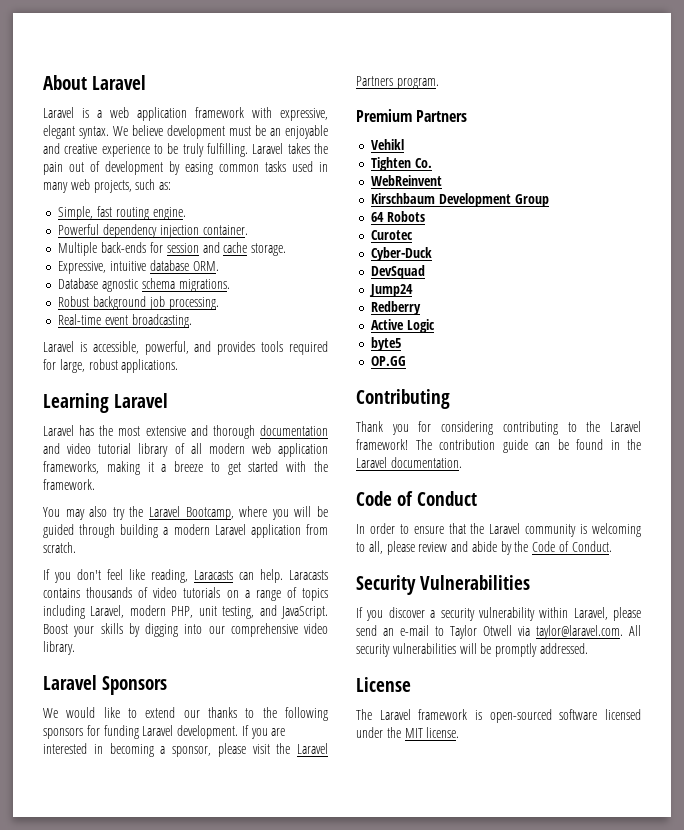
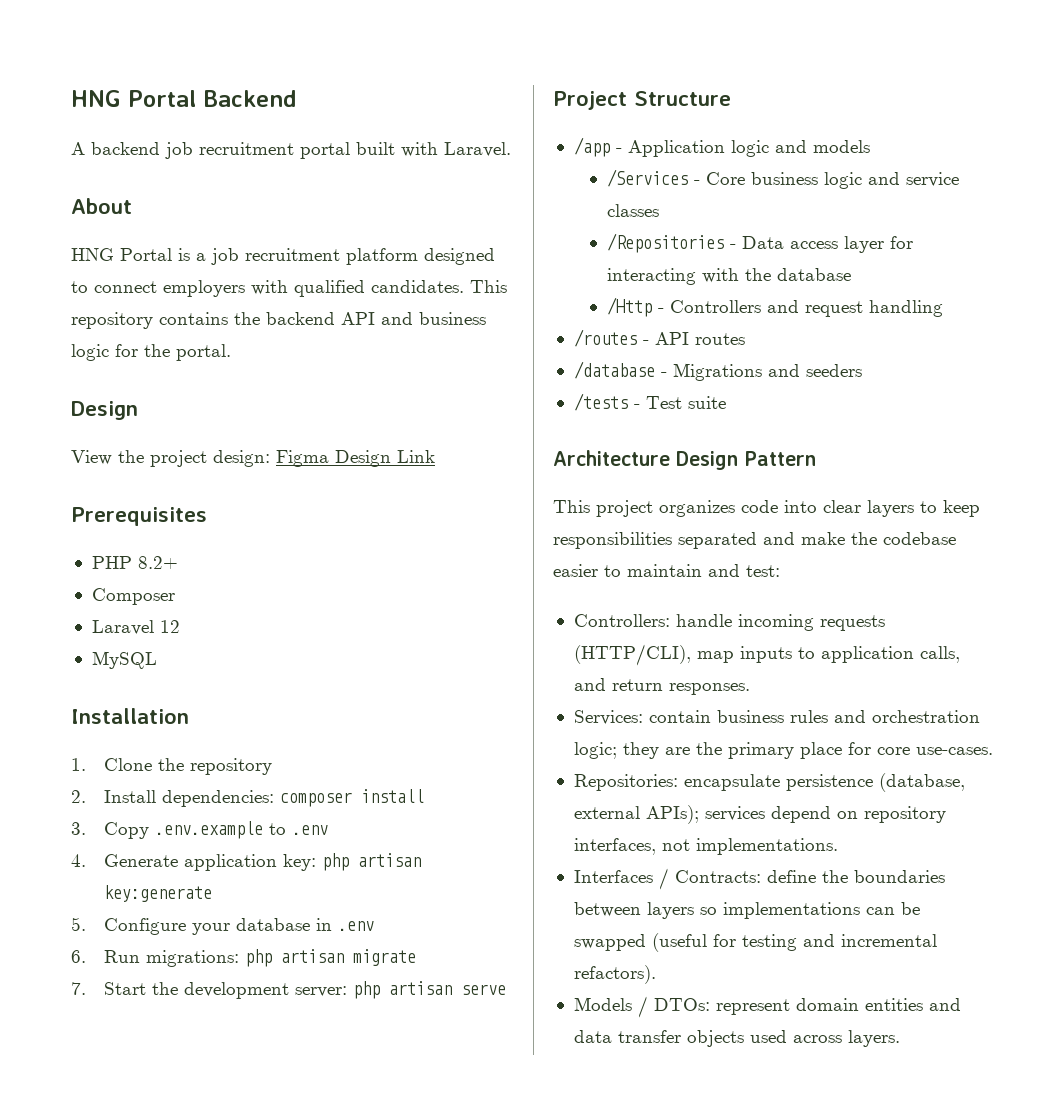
[43,75,147,90] [43,107,328,121] [43,125,328,139] [43,143,329,157] [43,161,328,175] [43,179,172,193] [58,206,186,220] [58,224,248,238] [58,242,287,256] [58,260,219,274] [58,278,230,292] [58,296,219,310] [58,314,192,328] [43,341,328,355] [43,359,179,373] [43,393,169,413] [43,425,328,439] [43,443,328,457] [43,461,328,475] [43,479,95,490] [43,506,328,520] [43,524,328,538] [43,542,76,553] [43,569,328,583] [43,587,328,601] [43,605,328,619] [43,623,328,637] [43,641,75,655] [43,675,168,695] [43,707,328,721] [43,725,286,739] [43,743,328,757] [356,76,439,89] [356,109,468,122] [371,139,405,150] [371,157,433,171] [371,175,443,186] [371,193,549,207] [371,211,426,222] [371,230,413,240] [371,247,433,261] [371,265,426,279] [369,284,414,297] [371,301,422,315] [371,319,435,333] [371,337,402,351] [371,356,407,366] [356,389,450,409] [356,421,641,435] [356,439,641,453] [356,457,462,468] [356,491,478,506] [356,523,641,537] [356,541,612,555] [356,575,531,595] [356,607,641,621] [356,625,641,639] [356,643,588,657] [356,677,411,692] [356,709,641,723] [356,727,460,738] About Laravel // Laravel is a web application framework with expressive, elegant syntax. We believe development must be an enjoyable and creative experience to be truly fulfilling. Laravel takes the pain out of development by easing common tasks used in many web projects, such as: // Simple, fast routing engine. // Powerful dependency injection container. // Multiple back-ends for session and cache storage. // Expressive, intuitive database ORM. // Database agnostic schema migrations. // Robust background job processing. // Real-time event broadcasting. // Laravel is accessible, powerful, and provides tools required for large, robust applications. // Learning Laravel // Laravel has the most extensive and thorough documentation and video tutorial library of all modern web application frameworks, making it a breeze to get started with the framework. // You may also try the Laravel Bootcamp, where you will be guided through building a modern Laravel application from scratch. // If you don't feel like reading, Laracasts can help. Laracasts contains thousands of video tutorials on a range of topics including Laravel, modern PHP, unit testing, and JavaScript. Boost your skills by digging into our comprehensive video library. // Laravel Sponsors // We would like to extend our thanks to the following sponsors for funding Laravel development. If you are interested in becoming a sponsor, please visit the Laravel Partners program. // Premium Partners // Vehikl // Tighten Co. // WebReinvent // Kirschbaum Development Group // 64 Robots // Curotec // Cyber-Duck // DevSquad // Jump24 // Redberry // Active Logic // byte5 // OP.GG // Contributing // Thank you for considering contributing to the Laravel framework! The contribution guide can be found in the Laravel documentation. // Code of Conduct // In order to ensure that the Laravel community is welcoming to all, please review and abide by the Code of Conduct. // Security Vulnerabilities // If you discover a security vulnerability within Laravel, please send an e-mail to Taylor Otwell via taylor@laravel.com. All security vulnerabilities will be promptly addressed. // License // The Laravel framework is open-sourced software licensed under the MIT license. -> [71,90,297,107] [71,142,511,159] [71,198,132,214] [71,248,495,265] [71,280,507,297] [71,312,486,329] [71,344,231,361] [71,401,138,420] [71,450,435,467] [71,507,207,526] [91,556,178,569] [91,588,175,605] [91,620,180,635] [91,651,157,669] [71,708,189,724] [71,758,272,775] [71,789,424,807] [71,821,328,839] [71,853,421,871] [103,885,212,902] [71,917,374,935] [71,949,416,967] [71,981,506,999] [553,91,731,110] [573,137,870,157] [606,169,959,189] [606,204,659,217] [606,233,913,253] [606,268,851,285] [606,297,943,317] [573,329,745,347] [573,361,862,381] [573,393,726,411] [553,450,816,470] [553,500,980,517] [553,532,956,549] [553,564,780,577] [573,614,885,631] [573,644,960,666] [573,678,750,695] [573,710,980,725] [573,742,993,759] [573,773,965,792] [573,805,946,824] [573,838,838,855] [573,868,945,890] [573,902,920,919] [573,933,937,952] [573,965,656,984] [573,996,961,1018] [573,1030,900,1047] HNG Portal Backend // A backend job recruitment portal built with Laravel. // About // HNG Portal is a job recruitment platform designed to connect employers with qualified candidates. This repository contains the backend API and business logic for the portal. // Design // View the project design: Figma Design Link // Prerequisites // PHP 8.2+ // Composer // Laravel 12 // MySQL // Installation // 1. Clone the repository // 2. Install dependencies: composer install // 3. Copy .env.example to .env // 4. Generate application key: php artisan key:generate // 5. Configure your database in .env // 6. Run migrations: php artisan migrate // 7. Start the development server: php artisan serve // Project Structure // /app - Application logic and models // /Services - Core business logic and service classes // /Repositories - Data access layer for interacting with the database // /Http - Controllers and request handling // /routes - API routes // /database - Migrations and seeders // /tests - Test suite // Architecture Design Pattern // This project organizes code into clear layers to keep responsibilities separated and make the codebase easier to maintain and test: // Controllers: handle incoming requests (HTTP/CLI), map inputs to application calls, and return responses. // Services: contain business rules and orchestration logic; they are the primary place for core use-cases. // Repositories: encapsulate persistence (database, external APIs); services depend on repository interfaces, not implementations. // Interfaces / Contracts: define the boundaries between layers so implementations can be swapped (useful for testing and incremental refactors). // Models / DTOs: represent domain entities and data transfer objects used across layers.

